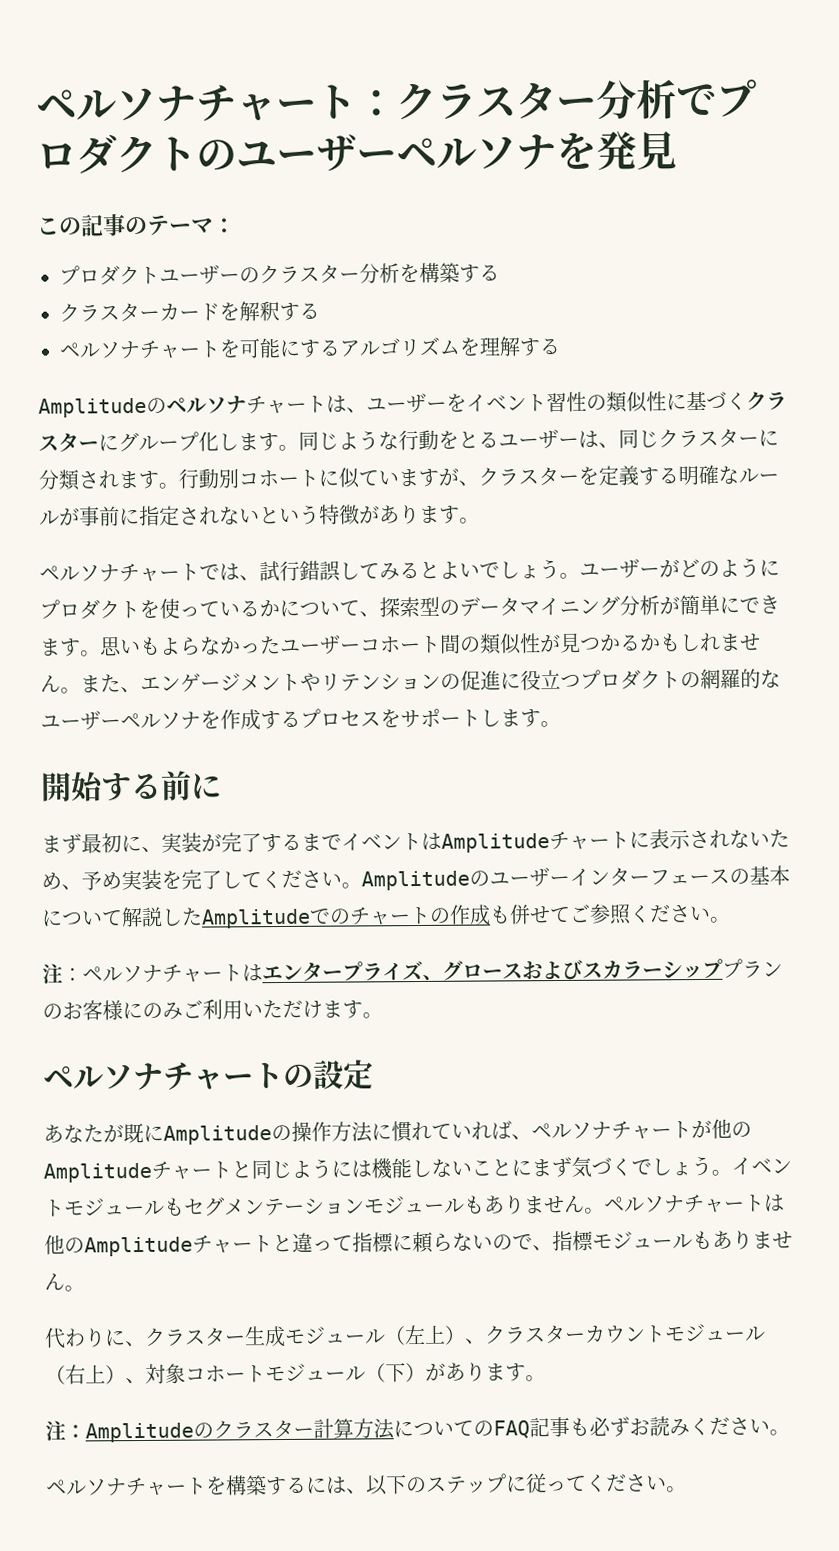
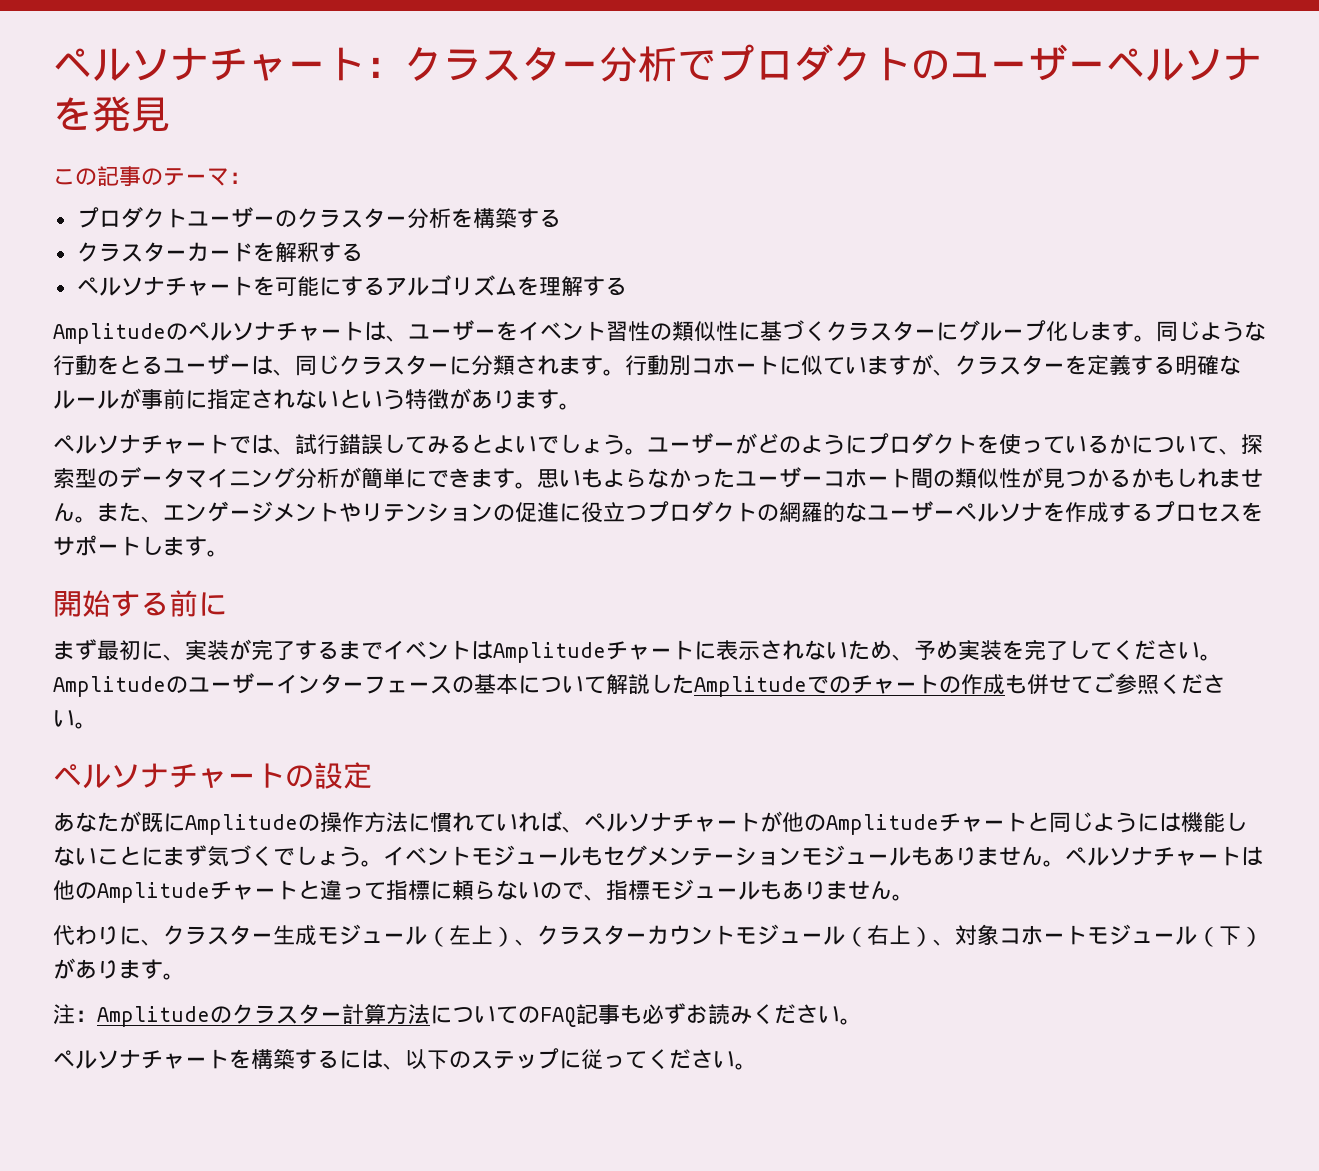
[42,958,783,984] [42,999,383,1021] // 注：ペルソナチャートはエンタープライズ、グロースおよびスカラーシッププランのお客様にのみご利用いただけます。 -> (97, 725) none

